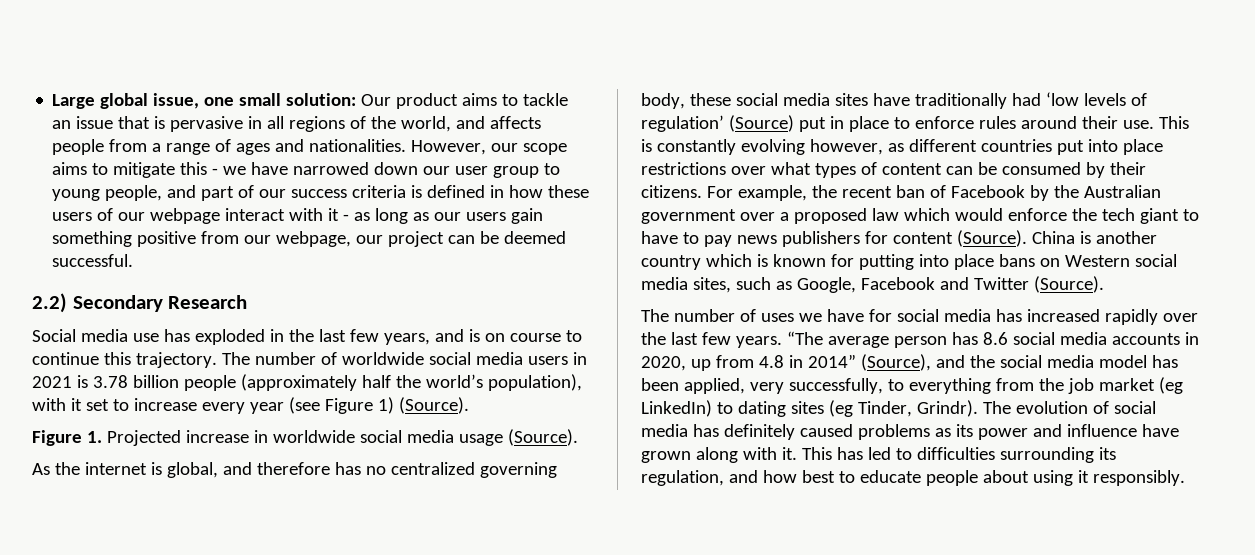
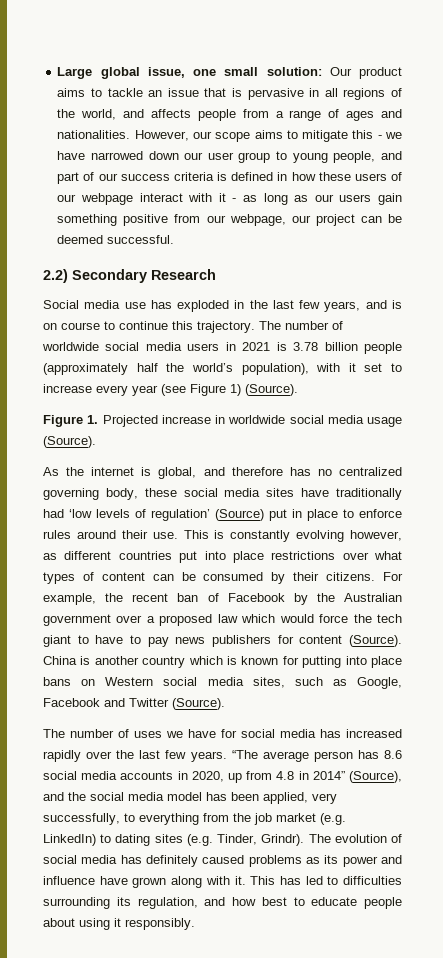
[1007,208,1067,221] enforce -> [319,614,349,623] force
[1158,377,1183,394] (eg -> [320,813,346,825] (e.g.
[828,400,853,417] (eg -> [186,834,213,846] (e.g.

